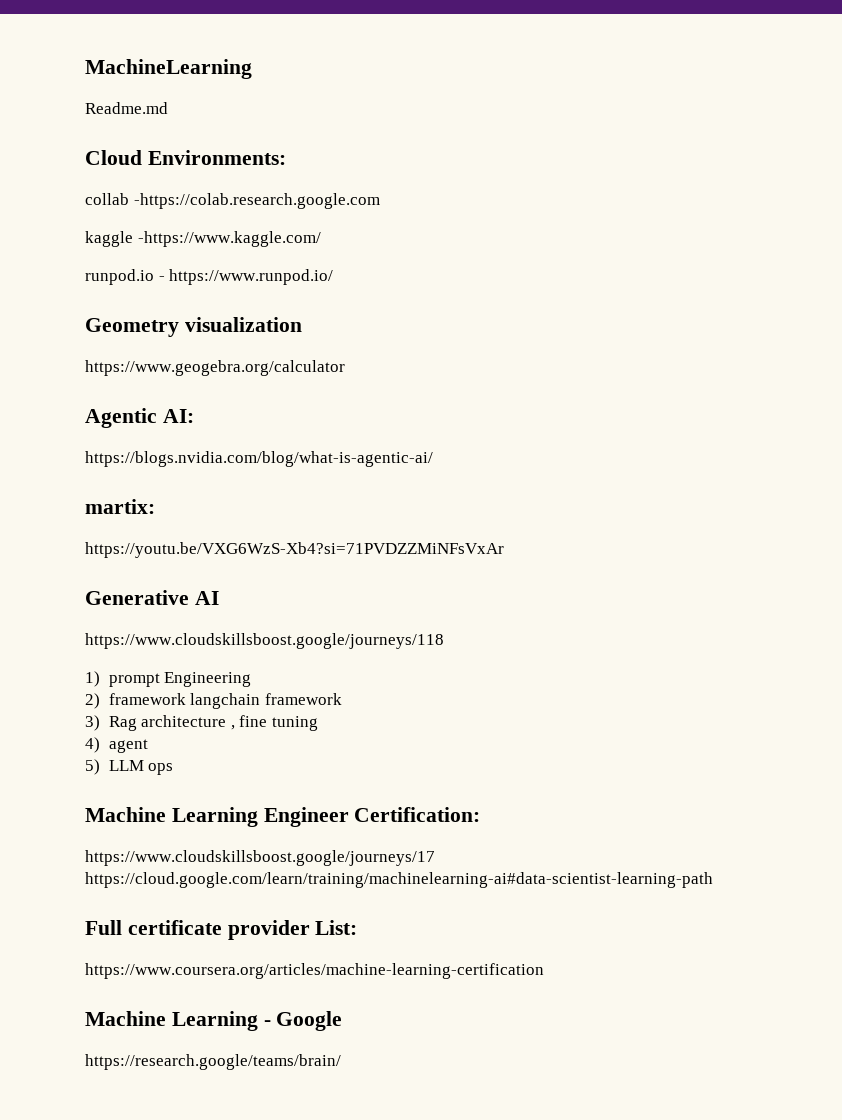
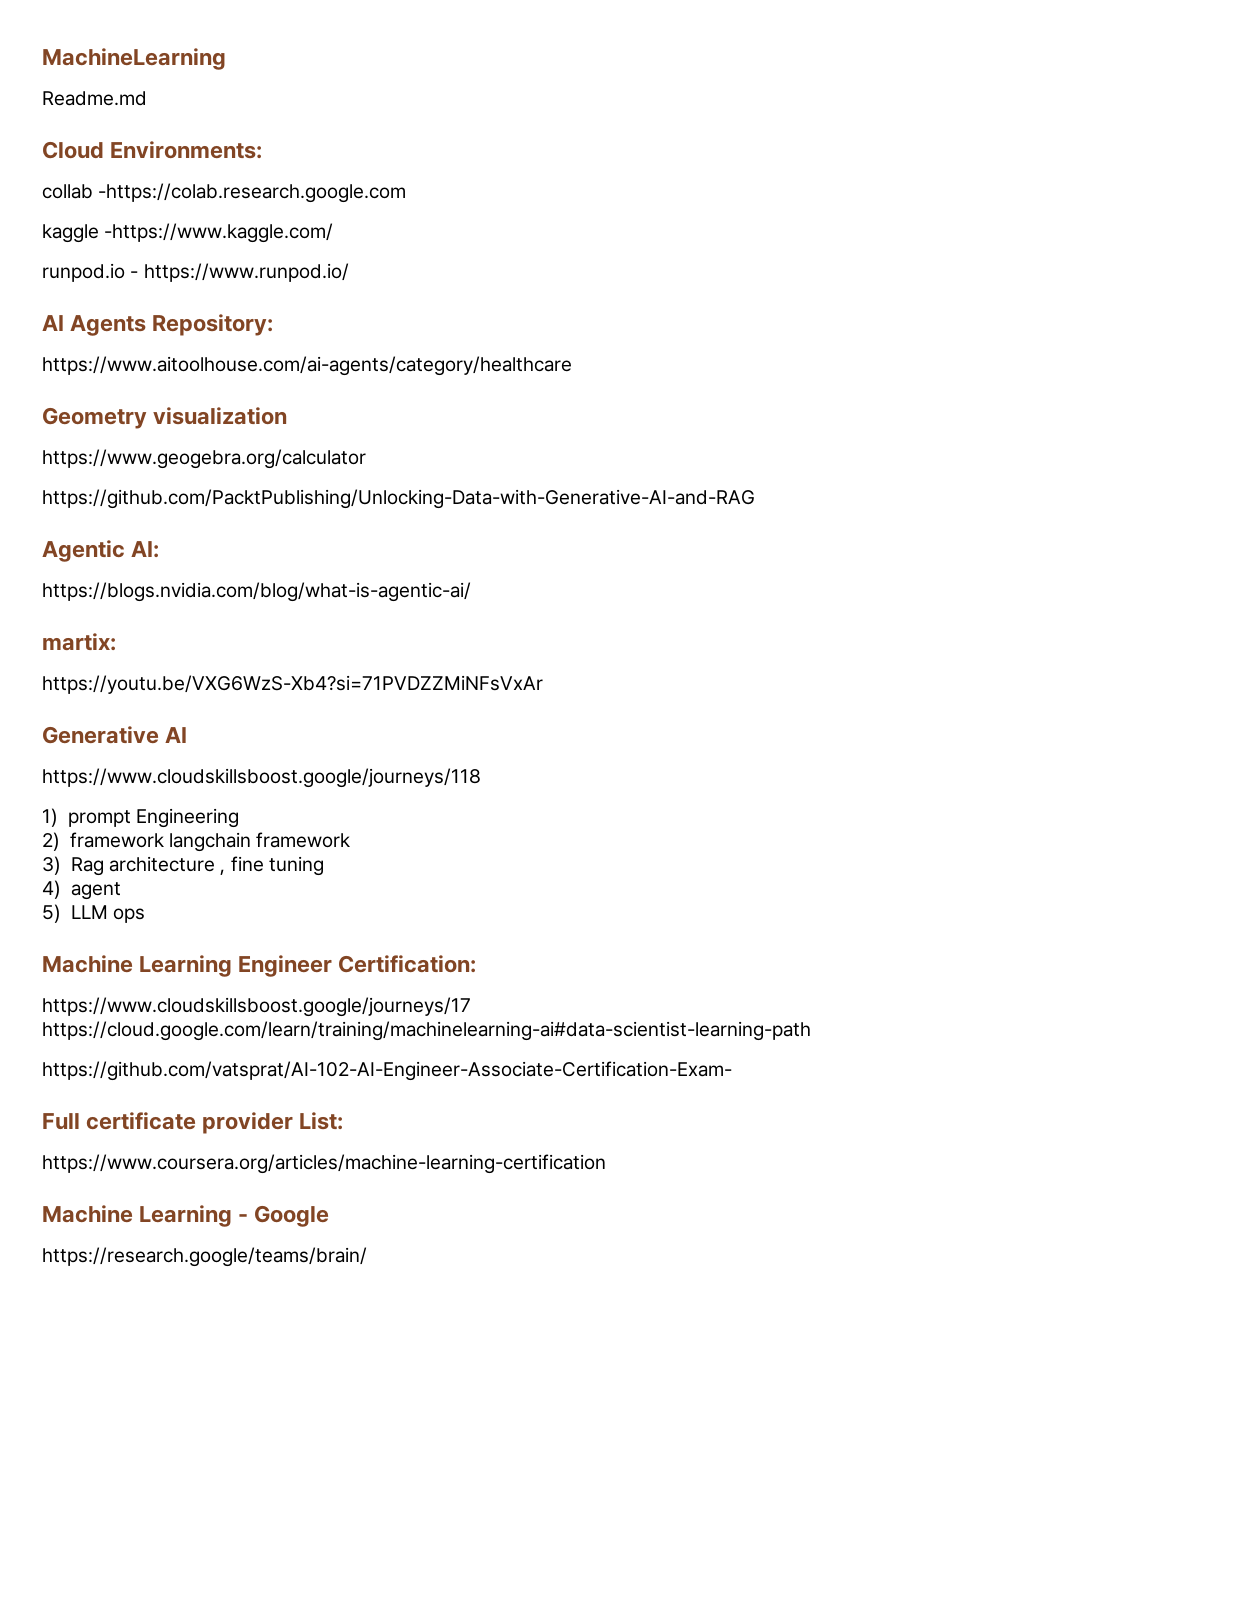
(334, 277) none -> [42,314,274,336] [42,356,572,376] // AI Agents Repository: // https://www.aitoolhouse.com/ai-agents/category/healthcare
(345, 368) none -> [42,489,755,509] // https://github.com/PacktPublishing/Unlocking-Data-with-Generative-AI-and-RAG
(713, 880) none -> [42,1061,732,1081] // https://github.com/vatsprat/AI-102-AI-Engineer-Associate-Certification-Exam-

